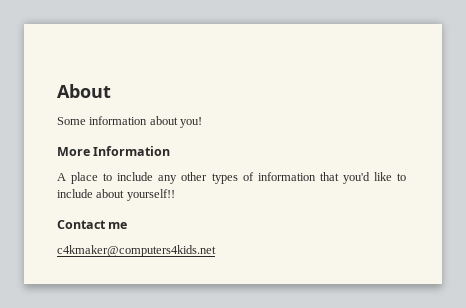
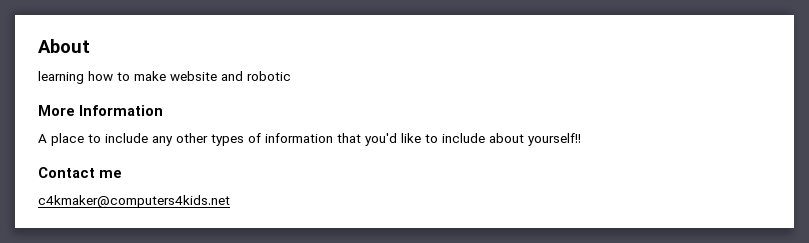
[57,116,203,128] Some information about you! -> [38,71,291,84] learning how to make website and robotic

